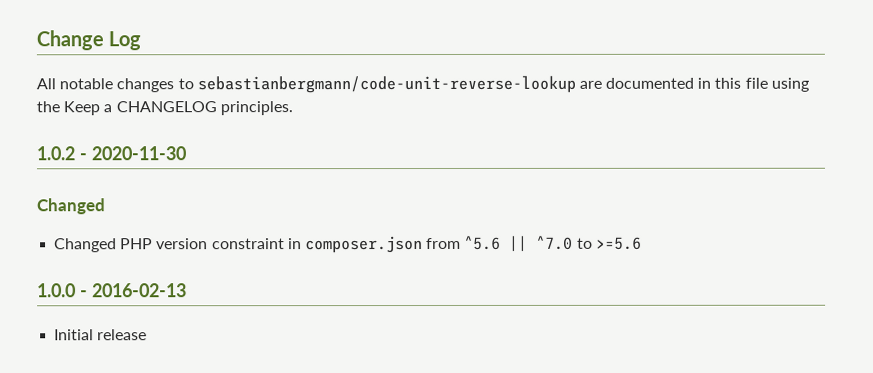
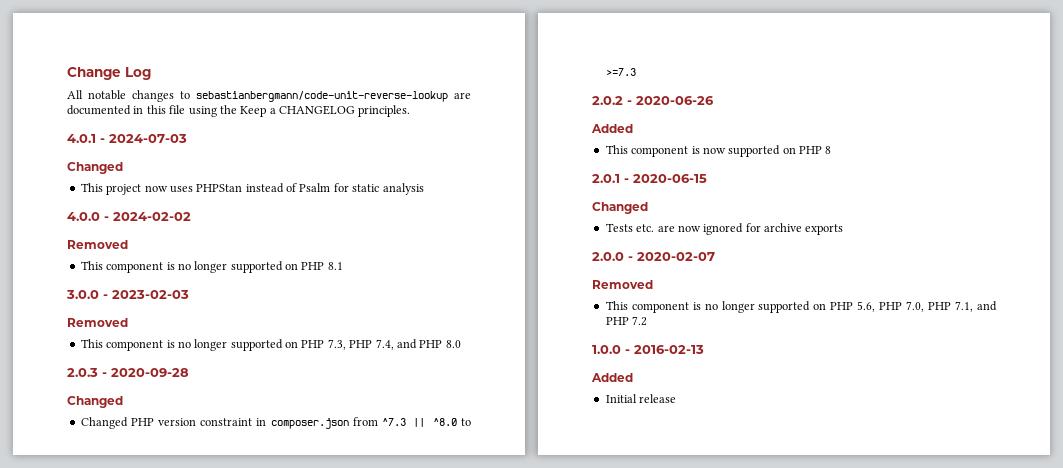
[36,146,186,161] 1.0.2 - 2020-11-30 -> [67,134,187,143] [67,162,123,174] [80,183,424,195] [67,212,191,221] [67,240,128,249] [80,261,343,273] [66,290,189,299] [67,318,128,327] [80,339,461,351] [67,368,189,377] 4.0.1 - 2024-07-03 // Changed // This project now uses PHPStan instead of Psalm for static analysis // 4.0.0 - 2024-02-02 // Removed // This component is no longer supported on PHP 8.1 // 3.0.0 - 2023-02-03 // Removed // This component is no longer supported on PHP 7.3, PHP 7.4, and PHP 8.0 // 2.0.3 - 2020-09-28
[464,235,642,252] ^5.6 || ^7.0 to >=5.6 -> [381,418,471,427] [605,68,636,76] [592,96,714,105] [591,124,633,133] [605,145,832,157] [592,174,707,183] [592,202,648,214] [605,223,844,235] [592,252,715,261] [592,280,653,289] [605,301,997,313] [605,316,648,326] ^7.3 || ^8.0 to >=7.3 // 2.0.2 - 2020-06-26 // Added // This component is now supported on PHP 8 // 2.0.1 - 2020-06-15 // Changed // Tests etc. are now ignored for archive exports // 2.0.0 - 2020-02-07 // Removed // This component is no longer supported on PHP 5.6, PHP 7.0, PHP 7.1, and PHP 7.2
(187, 290) none -> [591,373,633,382] // Added

